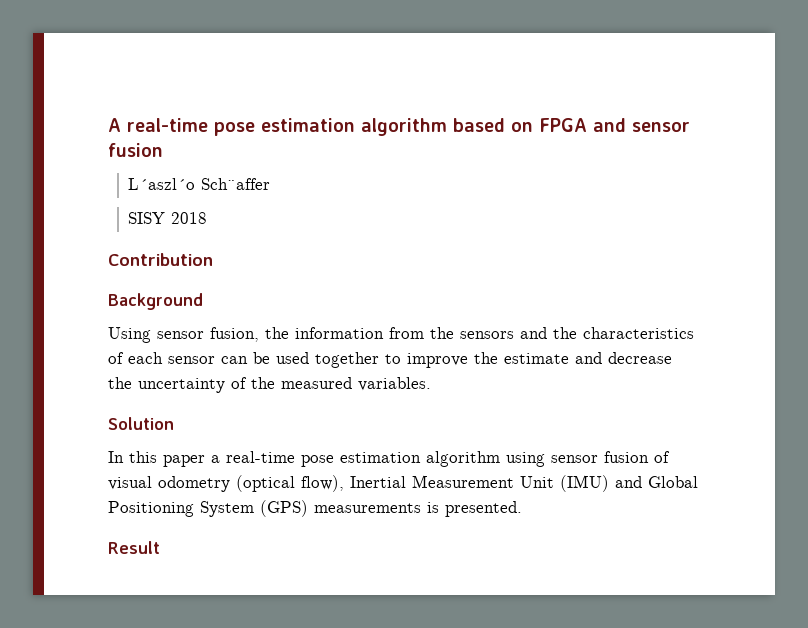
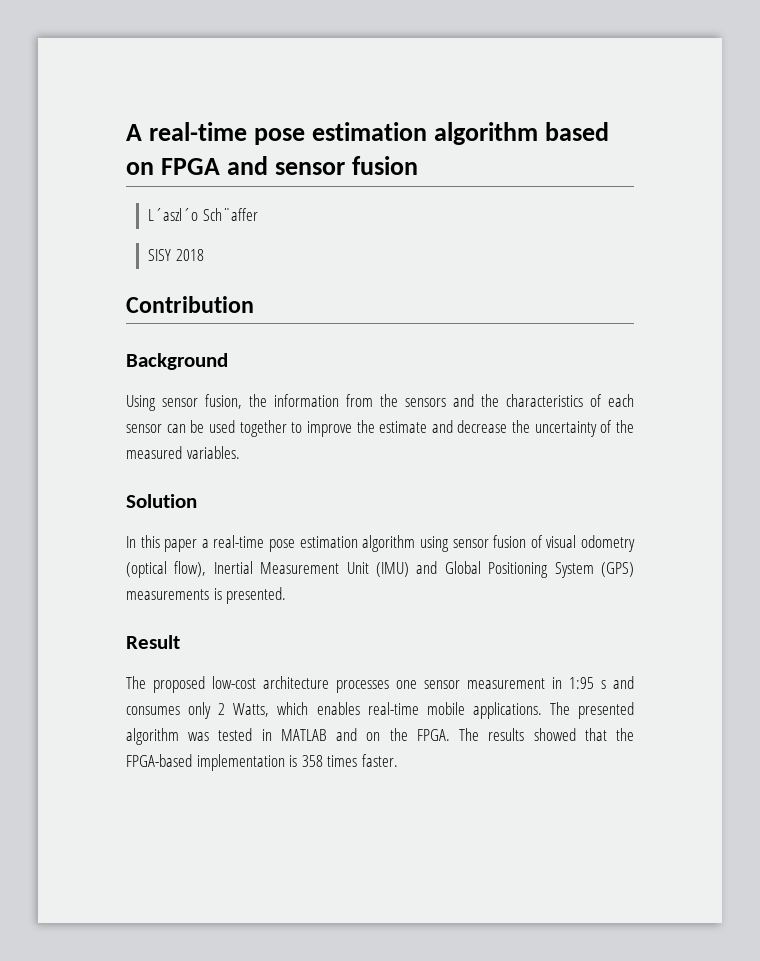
(160, 547) none -> [126,676,634,693] [126,702,634,719] [126,728,634,745] [126,754,398,771] // The proposed low-cost architecture processes one sensor measurement in 1:95 s and consumes only 2 Watts, which enables real-time mobile applications. The presented algorithm was tested in MATLAB and on the FPGA. The results showed that the FPGA-based implementation is 358 times faster.

